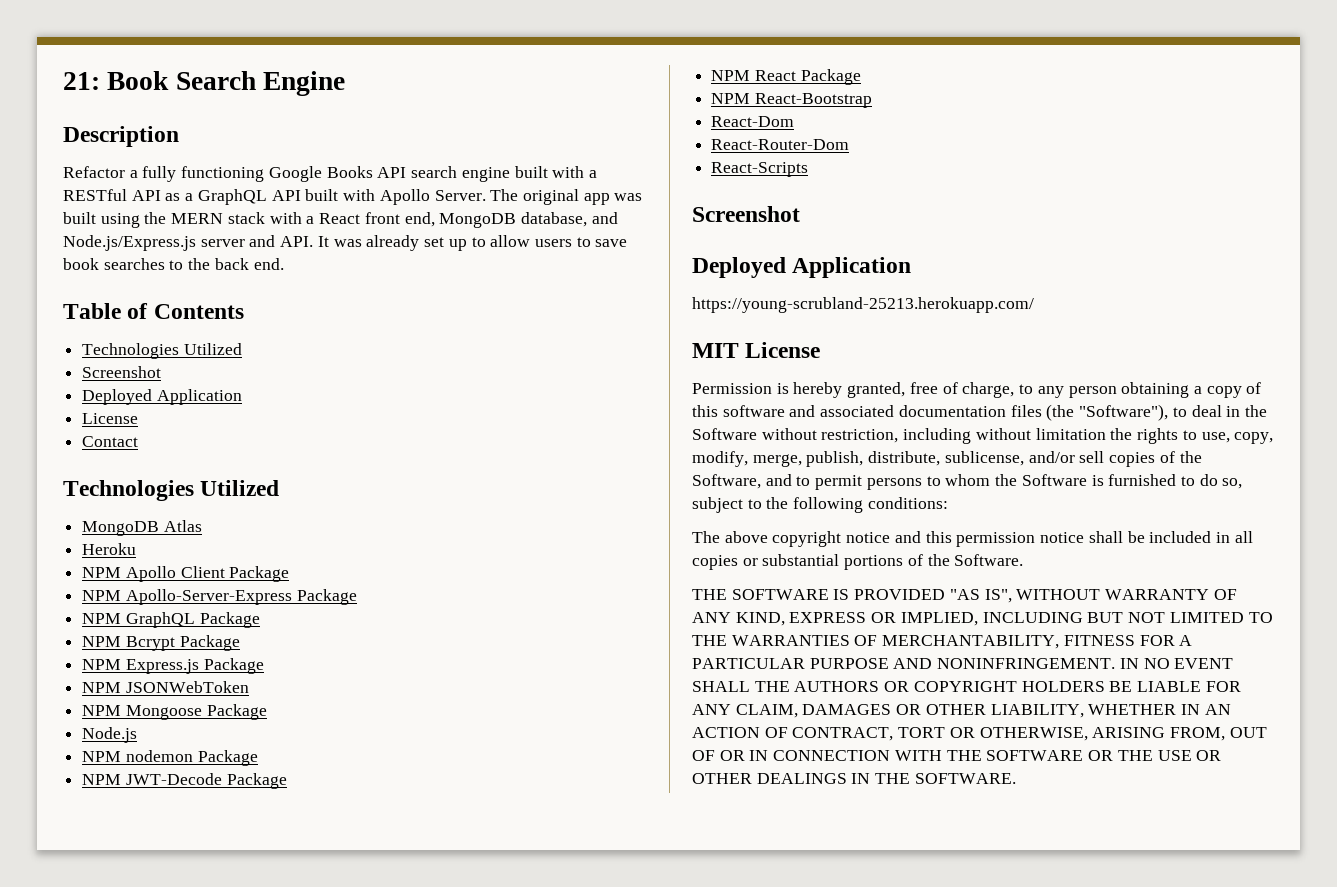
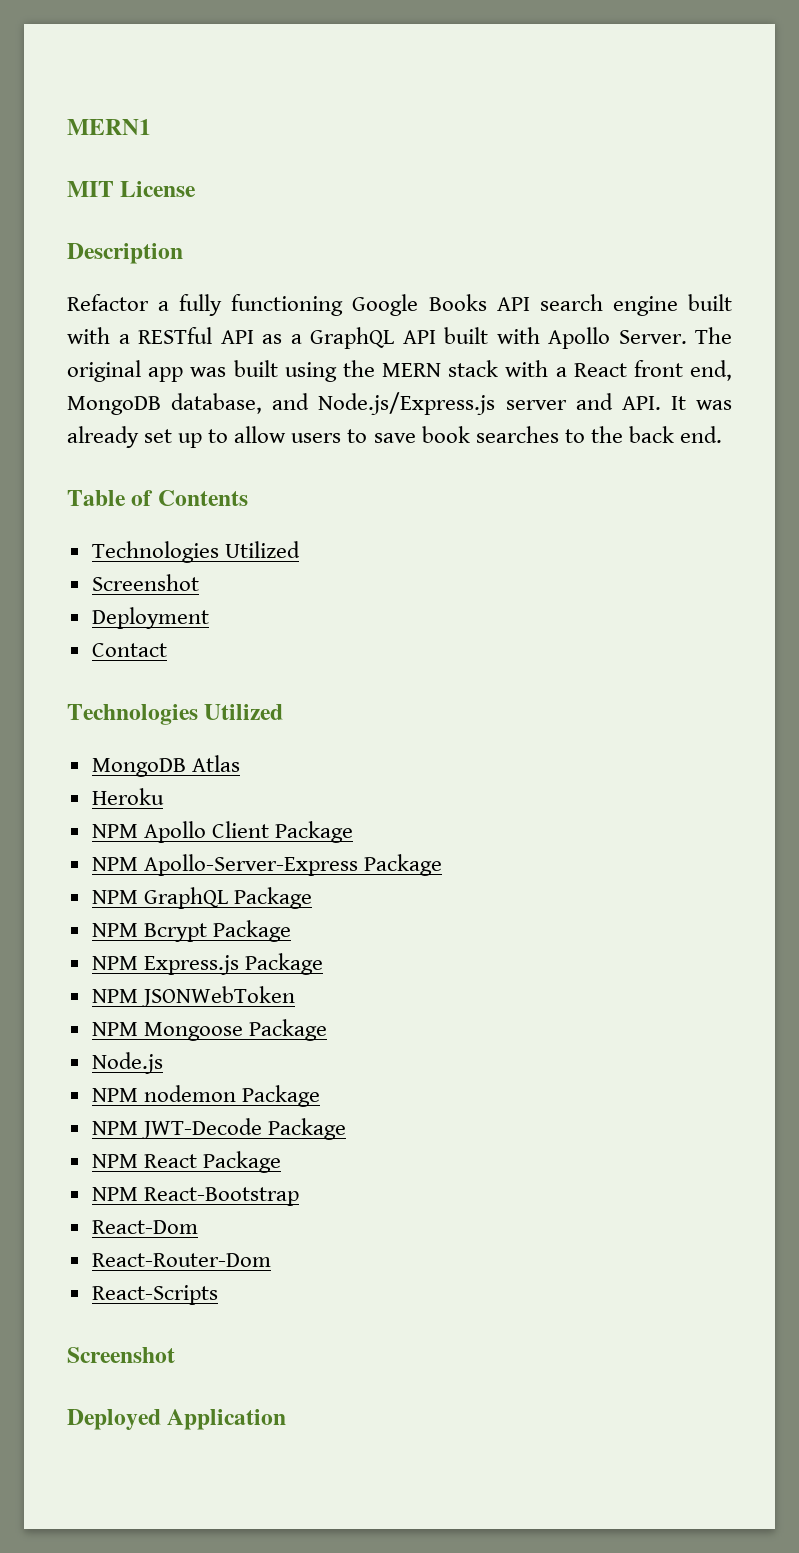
[63,71,346,96] 21: Book Search Engine -> [67,119,151,135] [67,181,197,197] MERN1 // MIT License
[82,389,242,405] [82,413,139,424] Deployed Application // License -> [91,607,209,629] Deployment
[692,297,1034,313] [692,342,821,358] [692,382,1262,398] [692,404,1267,421] [692,428,1274,444] [692,451,1202,467] [692,474,1243,490] [692,497,948,513] [692,531,1253,547] [692,554,1024,570] [692,589,1237,603] [692,612,1273,626] [692,635,1193,649] [692,658,1234,669] [692,681,1241,692] [692,704,1231,718] [692,727,1267,741] [692,750,1222,761] [692,773,1016,784] // https://young-scrubland-25213.herokuapp.com/ // MIT License // Permission is hereby granted, free of charge, to any person obtaining a copy of this software and associated documentation files (the "Software"), to deal in the Software without restriction, including without limitation the rights to use, copy, modify, merge, publish, distribute, sublicense, and/or sell copies of the Software, and to permit persons to whom the Software is furnished to do so, subject to the following conditions: // The above copyright notice and this permission notice shall be included in all copies or substantial portions of the Software. // THE SOFTWARE IS PROVIDED "AS IS", WITHOUT WARRANTY OF ANY KIND, EXPRESS OR IMPLIED, INCLUDING BUT NOT LIMITED TO THE WARRANTIES OF MERCHANTABILITY, FITNESS FOR A PARTICULAR PURPOSE AND NONINFRINGEMENT. IN NO EVENT SHALL THE AUTHORS OR COPYRIGHT HOLDERS BE LIABLE FOR ANY CLAIM, DAMAGES OR OTHER LIABILITY, WHETHER IN AN ACTION OF CONTRACT, TORT OR OTHERWISE, ARISING FROM, OUT OF OR IN CONNECTION WITH THE SOFTWARE OR THE USE OR OTHER DEALINGS IN THE SOFTWARE. -> (287, 1419) none

